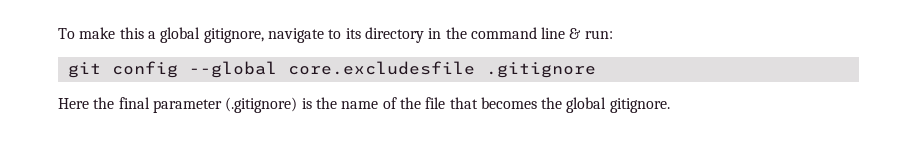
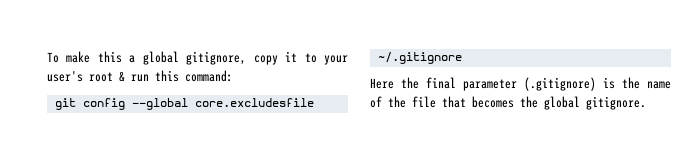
[267,27,613,43] navigate to its directory in the command line & run: -> [253,51,349,65] [47,70,233,82] copy it to your user's root & run this command:
[485,62,596,78] .gitignore -> [377,52,462,64] ~/.gitignore

